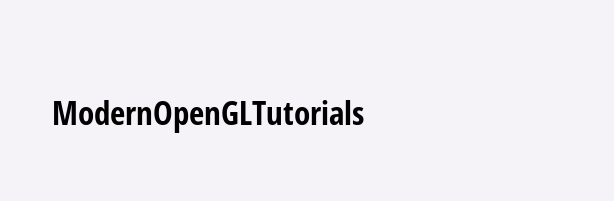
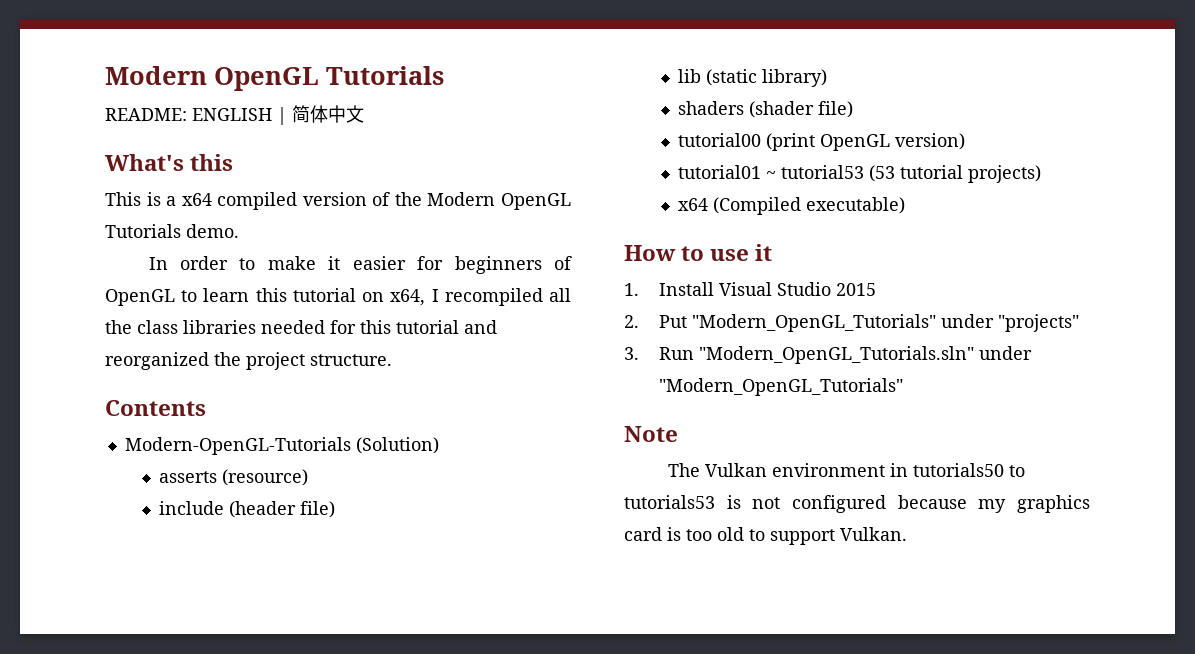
[52,100,364,133] ModernOpenGLTutorials -> [105,66,444,91] [105,105,364,125] [105,154,234,171] [105,192,571,210] [105,224,239,238] [148,256,573,274] [105,288,571,306] [105,320,497,334] [105,352,392,370] [105,400,206,416] [124,437,439,455] [159,469,309,486] [159,501,336,518] [678,69,828,87] [678,101,854,118] [678,133,966,151] [678,165,1042,183] [678,197,906,215] [624,244,773,261] [624,282,876,296] [624,314,1079,332] [624,346,1032,364] [658,378,903,396] [624,426,678,442] [667,463,1025,477] [624,495,1090,513] [624,527,907,545] Modern OpenGL Tutorials // README: ENGLISH | 简体中文 // What's this // This is a x64 compiled version of the Modern OpenGL Tutorials demo. // In order to make it easier for beginners of OpenGL to learn this tutorial on x64, I recompiled all the class libraries needed for this tutorial and reorganized the project structure. // Contents // Modern-OpenGL-Tutorials (Solution) // asserts (resource) // include (header file) // lib (static library) // shaders (shader file) // tutorial00 (print OpenGL version) // tutorial01 ~ tutorial53 (53 tutorial projects) // x64 (Compiled executable) // How to use it // 1. Install Visual Studio 2015 // 2. Put "Modern_OpenGL_Tutorials" under "projects" // 3. Run "Modern_OpenGL_Tutorials.sln" under "Modern_OpenGL_Tutorials" // Note // The Vulkan environment in tutorials50 to tutorials53 is not configured because my graphics card is too old to support Vulkan.

